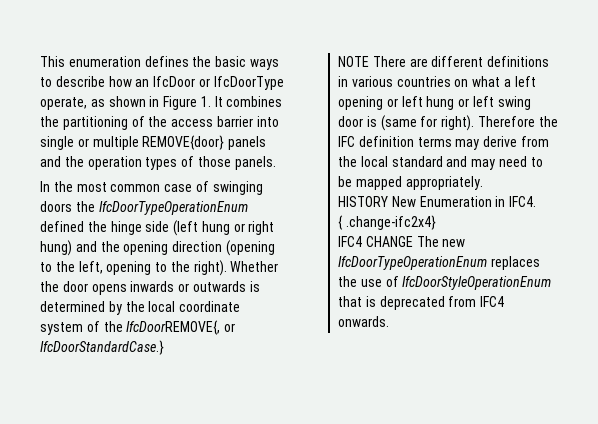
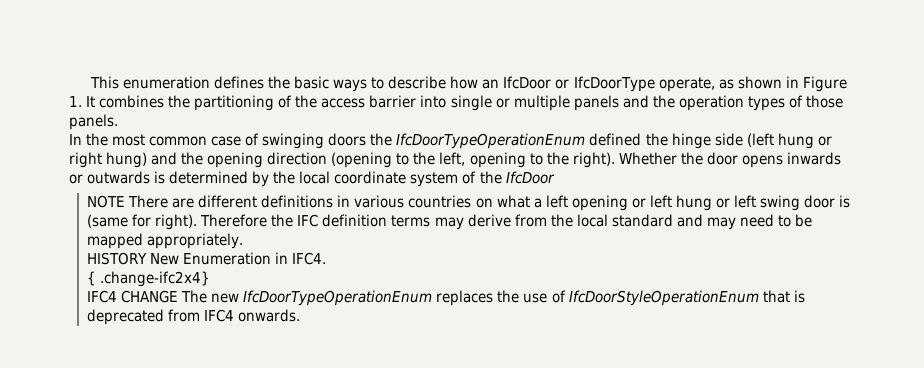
[142,135,225,150] REMOVE{door} -> (570, 103) none
[126,320,236,335] [40,340,164,355] IfcDoorREMOVE{, or IfcDoorStandardCase.} -> [505,171,555,184] IfcDoor

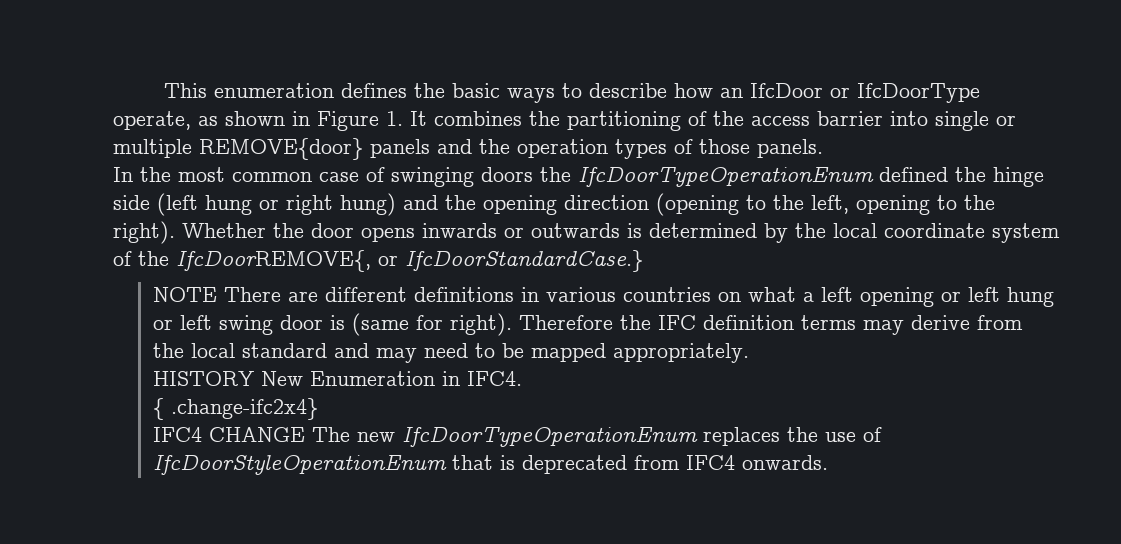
(570, 103) none -> [199,138,363,160] REMOVE{door}
[505,171,555,184] IfcDoor -> [176,250,643,272] IfcDoorREMOVE{, or IfcDoorStandardCase.}

